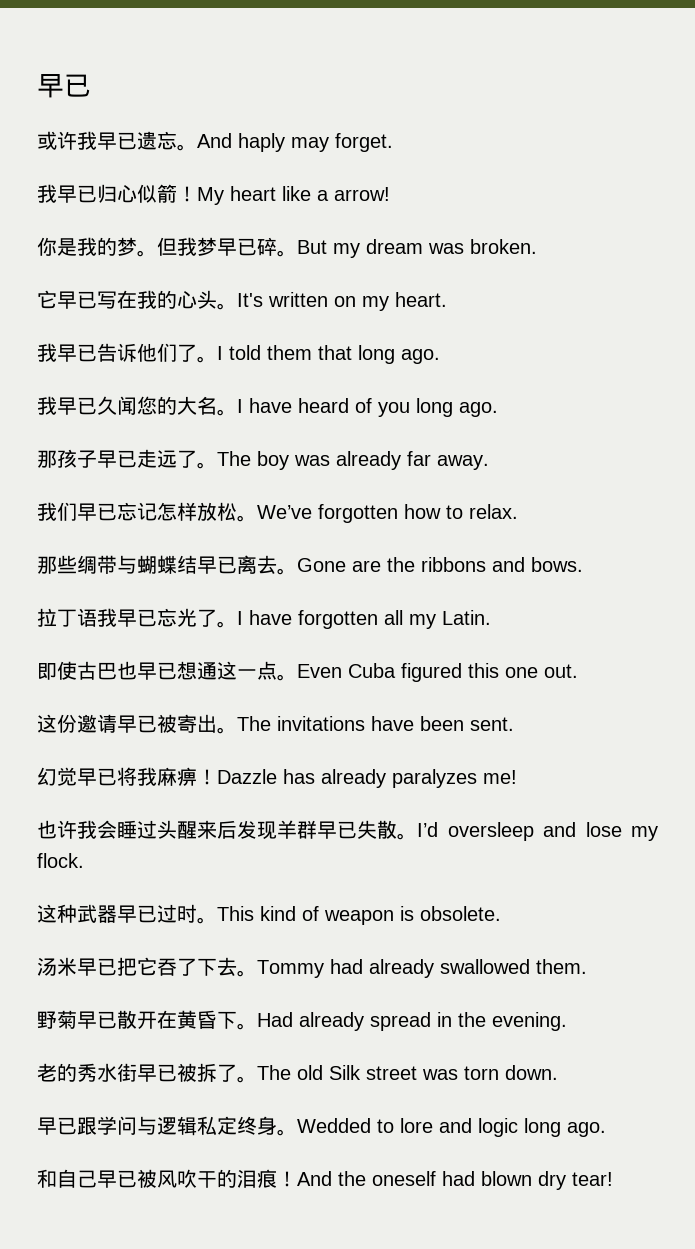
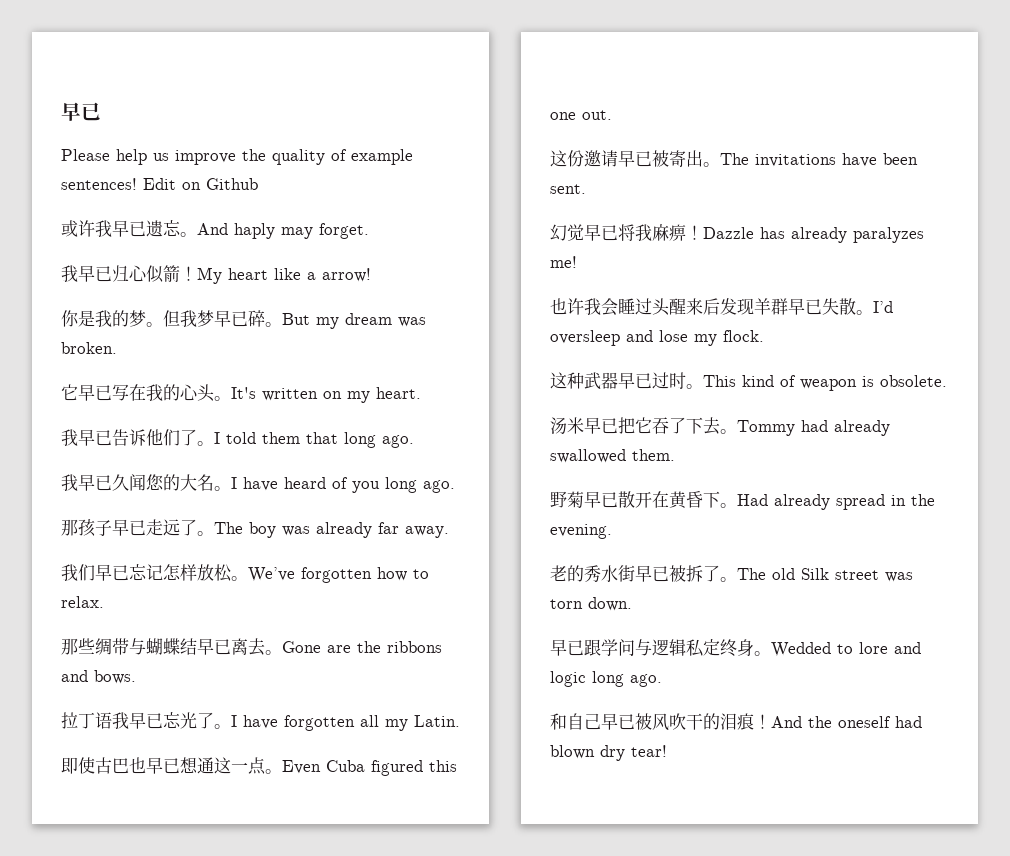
[37,74,91,98] 早已 -> [61,102,101,121] [61,149,413,165] [61,178,258,190] 早已 // Please help us improve the quality of example sentences! Edit on Github

